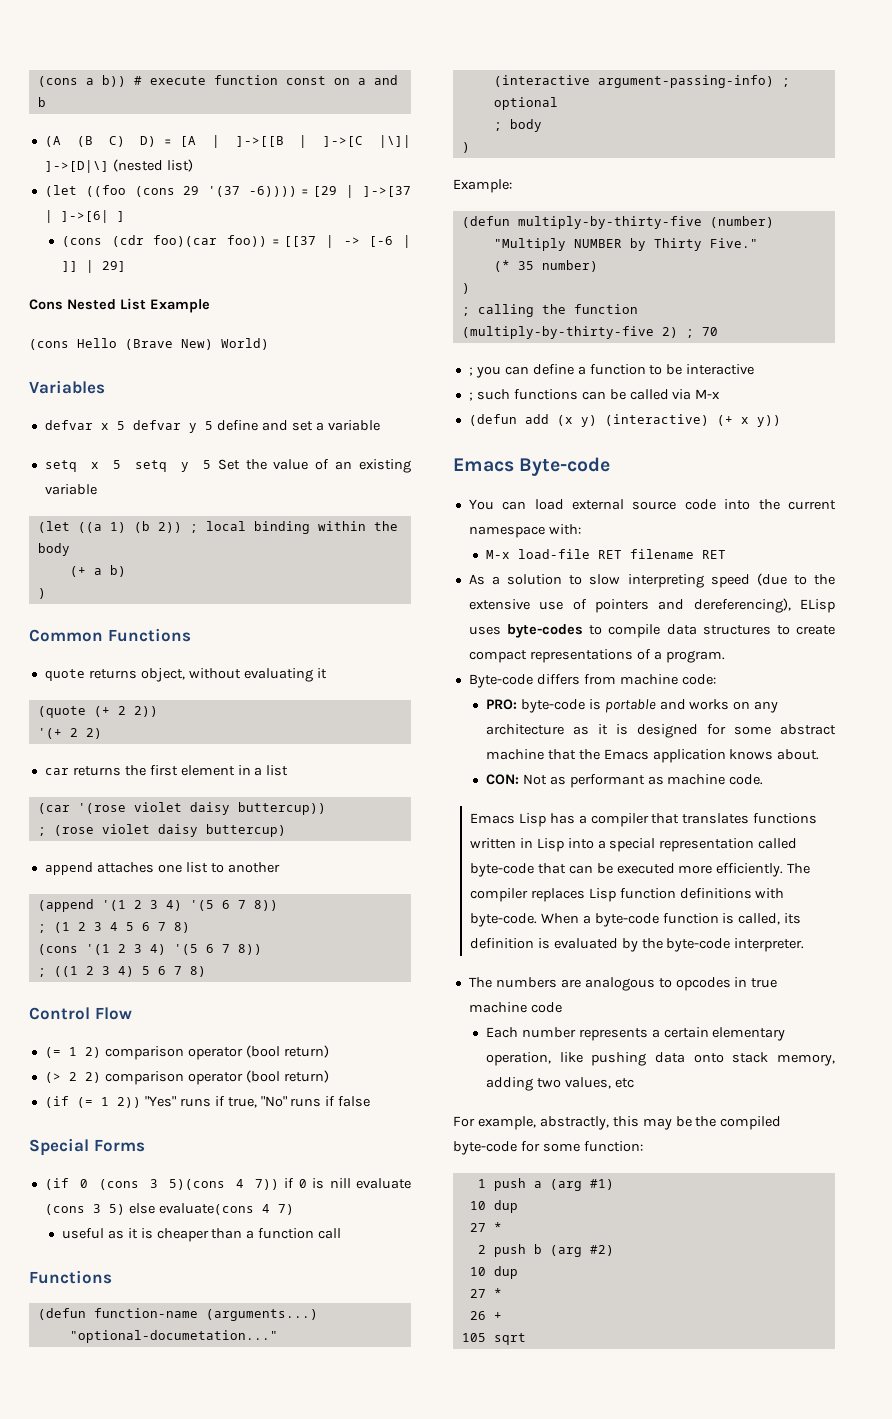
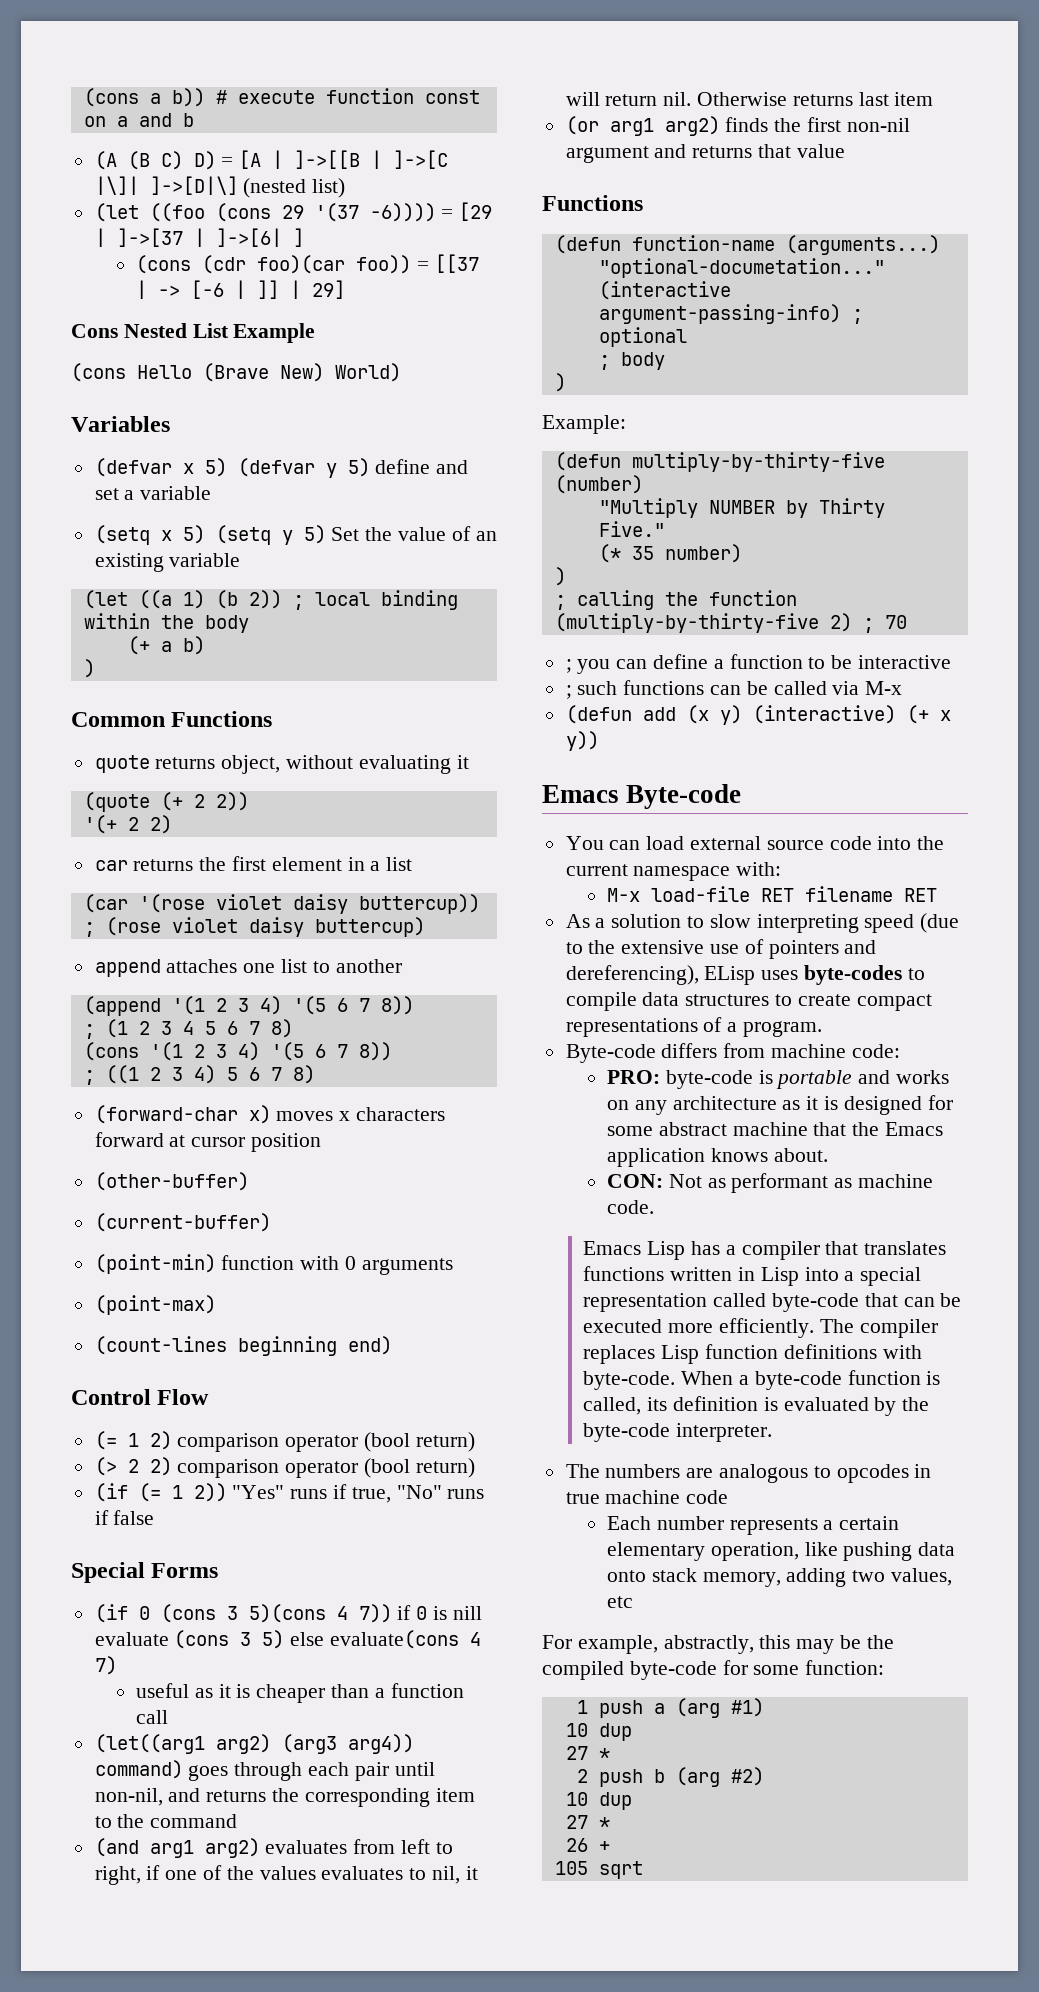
[44,420,213,433] defvar x 5 defvar y 5 -> [94,458,370,478] (defvar x 5) (defvar y 5)
[44,460,211,472] setq x 5 setq y 5 -> [94,525,326,545] (setq x 5) (setq y 5)
(206, 971) none -> [94,1105,446,1124] [94,1132,322,1152] [94,1172,249,1191] [94,1213,271,1232] [94,1254,453,1275] [94,1295,216,1315] [94,1336,392,1356] // (forward-char x) moves x characters forward at cursor position // (other-buffer) // (current-buffer) // (point-min) function with 0 arguments // (point-max) // (count-lines beginning end)
(342, 1233) none -> [94,1734,414,1754] [94,1760,435,1781] [94,1788,475,1807] [94,1814,238,1828] [94,1838,453,1858] [94,1865,478,1885] [565,92,934,106] [565,116,910,136] [565,144,845,163] // (let((arg1 arg2) (arg3 arg4)) command) goes through each pair until non-nil, and returns the corresponding item to the command // (and arg1 arg2) evaluates from left to right, if one of the values evaluates to nil, it will return nil. Otherwise returns last item // (or arg1 arg2) finds the first non-nil argument and returns that value

